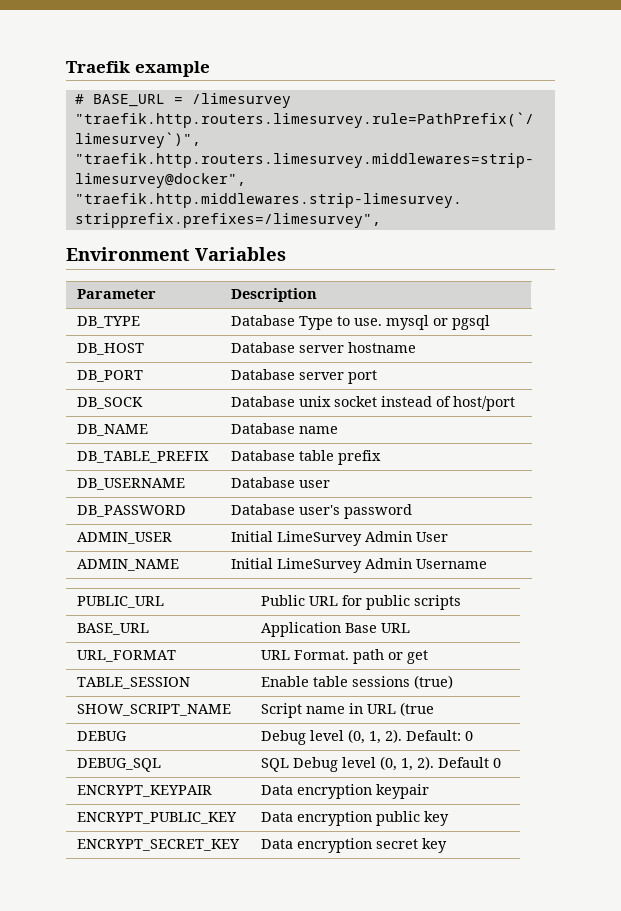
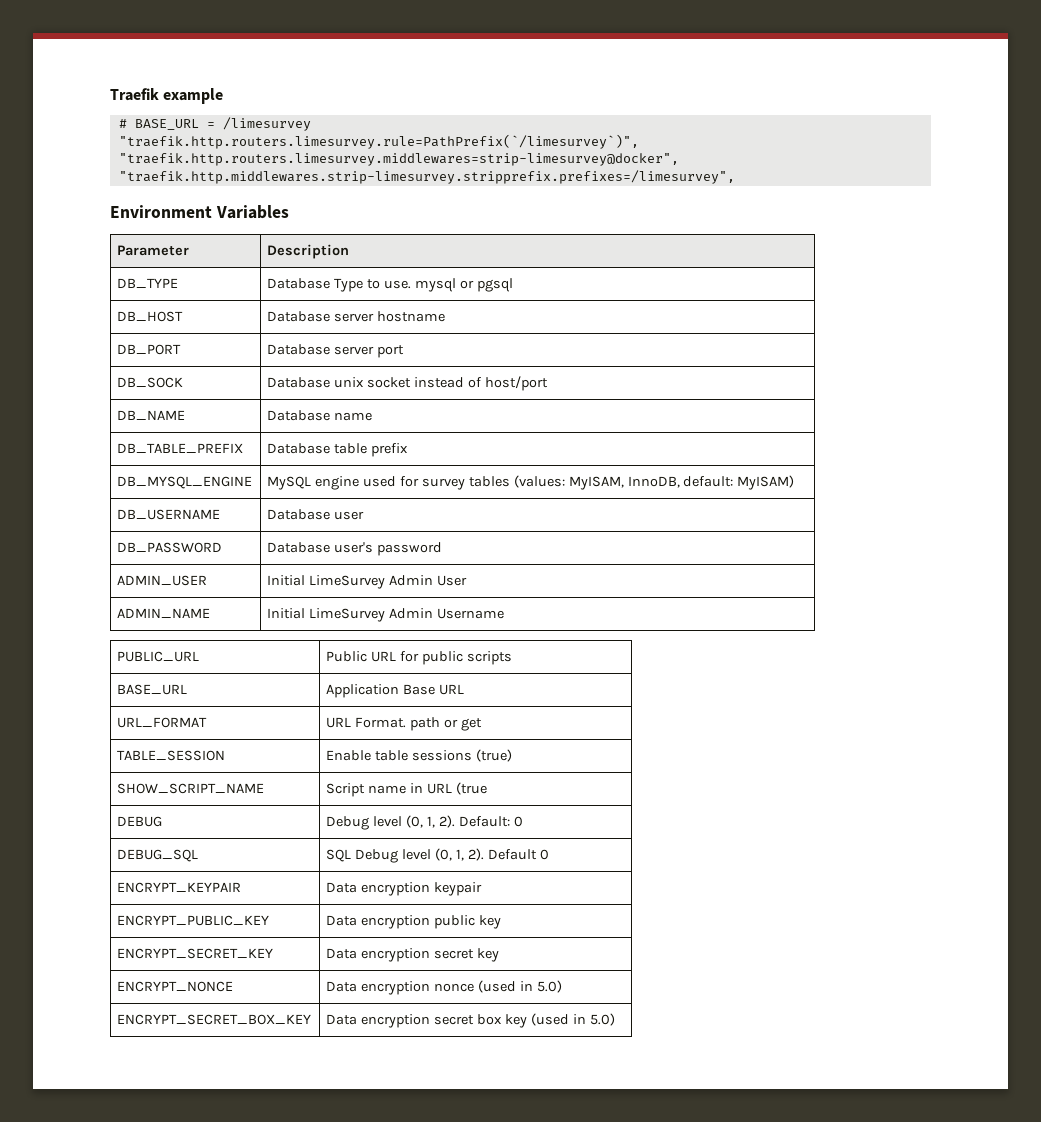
(381, 457) none -> [117,476,253,489] [267,475,795,490] // DB_MYSQL_ENGINE | MySQL engine used for survey tables (values: MyISAM, InnoDB, default: MyISAM)
(447, 845) none -> [117,981,234,992] [326,980,562,995] [117,1014,312,1025] [326,1013,615,1028] // ENCRYPT_NONCE | Data encryption nonce (used in 5.0) // ENCRYPT_SECRET_BOX_KEY | Data encryption secret box key (used in 5.0)

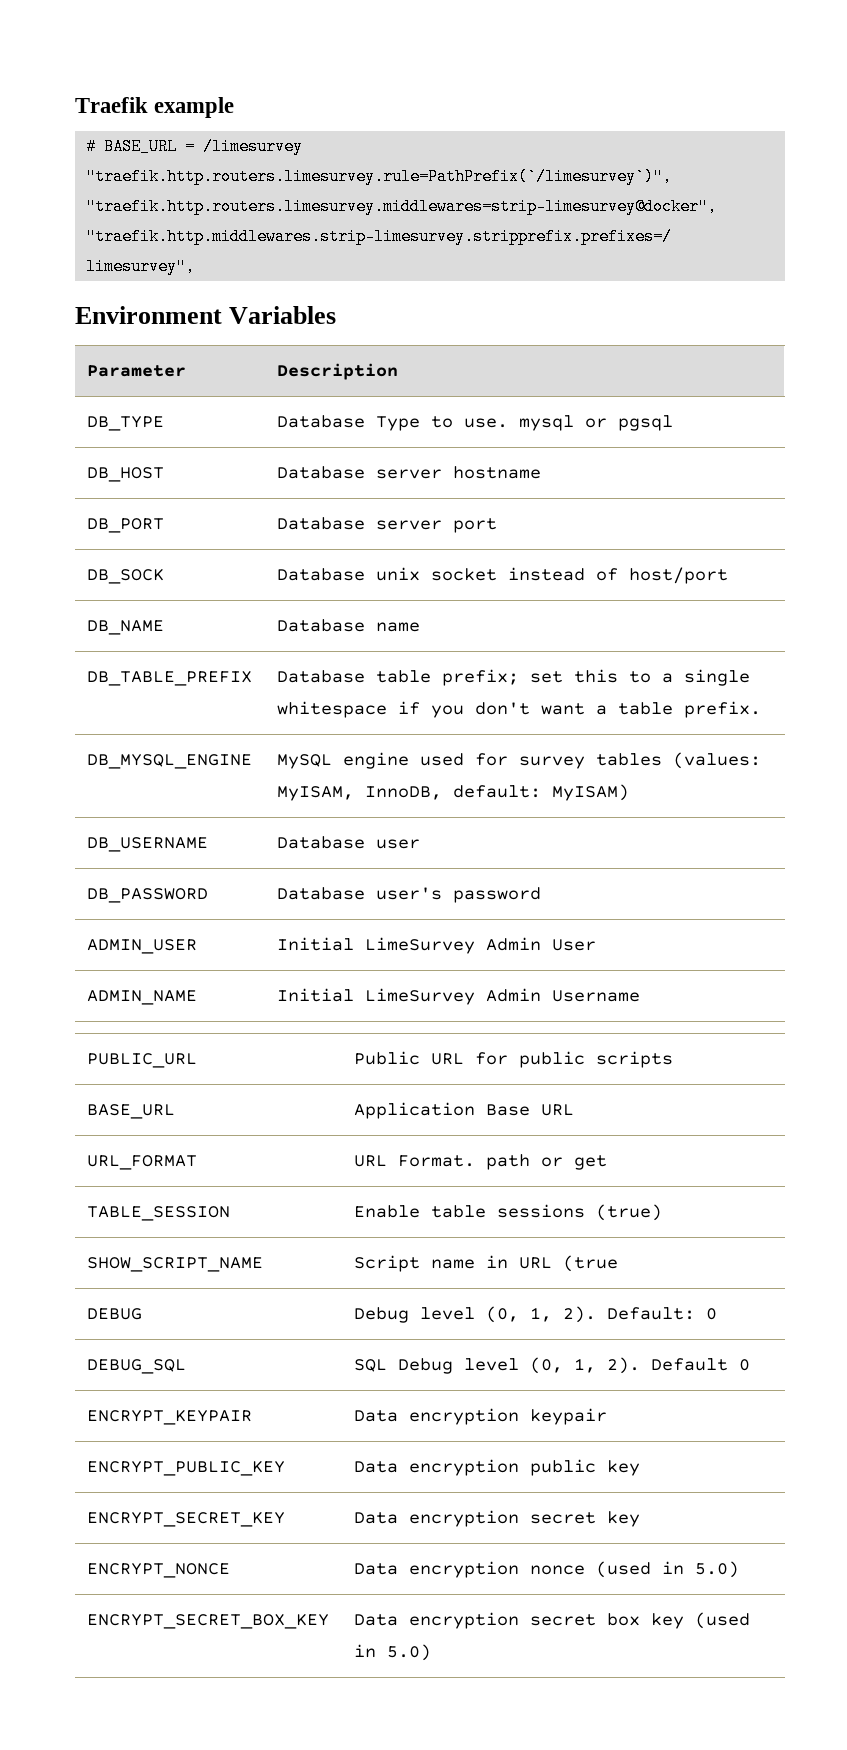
[371,443,409,457] prefix -> [442,669,751,686] [277,701,762,718] prefix; set this to a single whitespace if you don't want a table prefix.

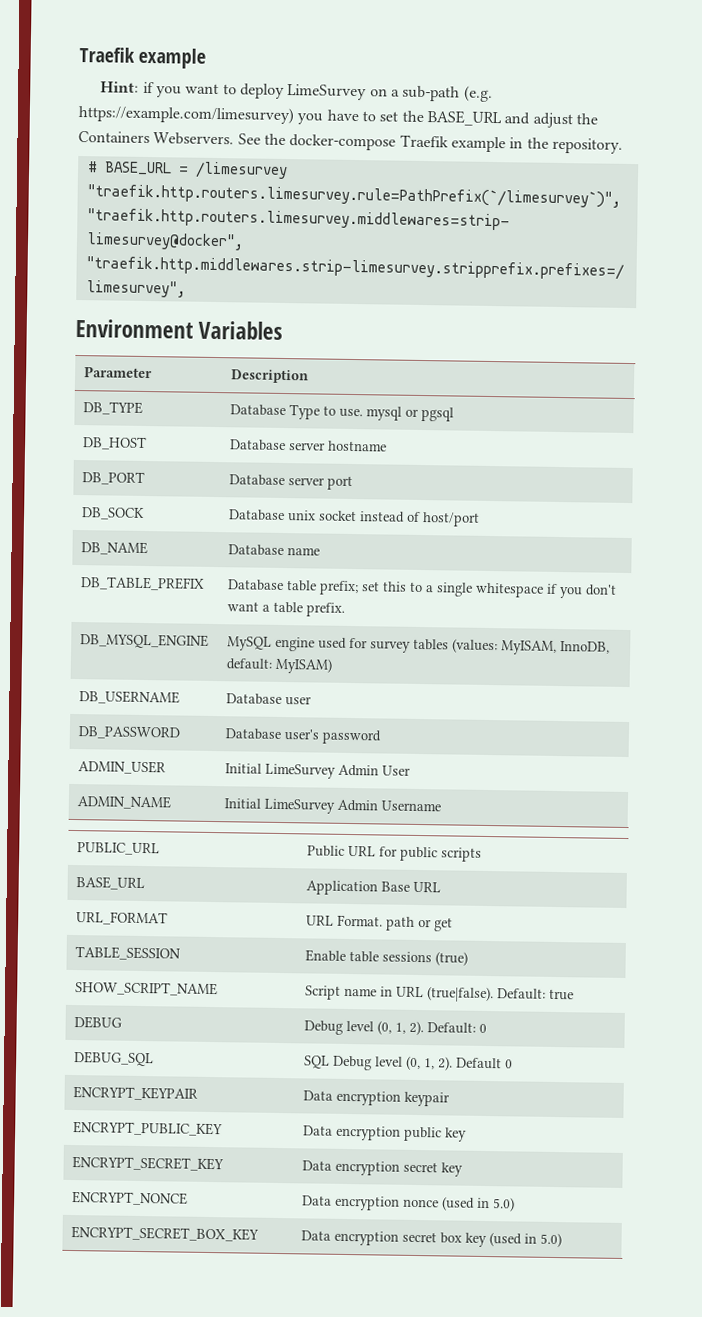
[75,97,235,118] Traefik example -> [79,47,207,69] [100,81,493,102] [78,105,598,129] [78,130,623,154] Traefik example // Hint: if you want to deploy LimeSurvey on a sub-path (e.g. https://example.com/limesurvey) you have to set the BASE_URL and adjust the Containers Webservers. See the docker-compose Traefik example in the repository.
[563,1255,619,1272] (true -> [427,986,575,1003] (true|false). Default: true

